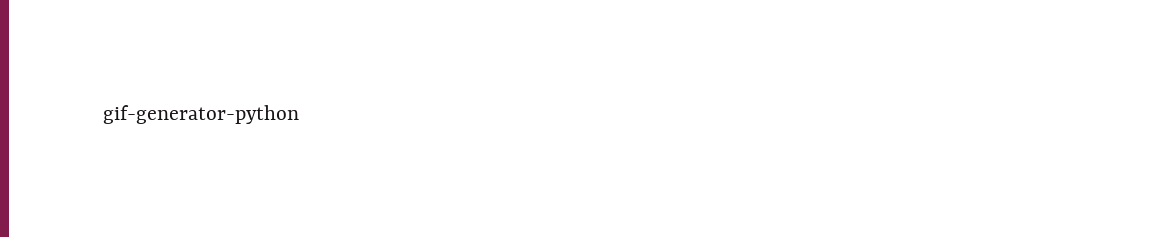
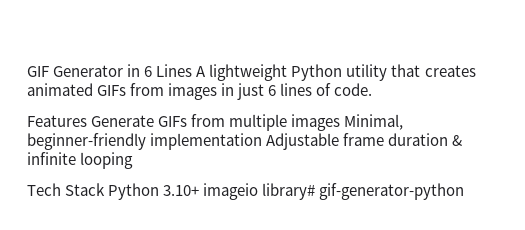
(103, 114) none -> [27,64,476,81] [27,83,373,100] [27,114,404,131] [27,133,463,150] [27,152,134,169] [27,183,316,200] GIF Generator in 6 Lines A lightweight Python utility that creates animated GIFs from images in just 6 lines of code. // Features Generate GIFs from multiple images Minimal, beginner-friendly implementation Adjustable frame duration & infinite looping // Tech Stack Python 3.10+ imageio library#

